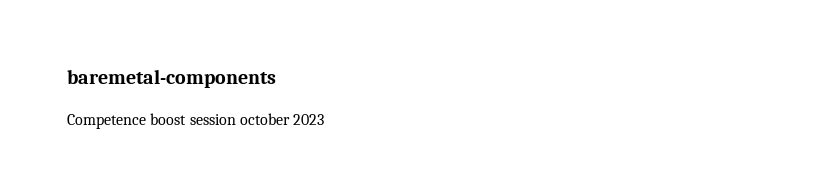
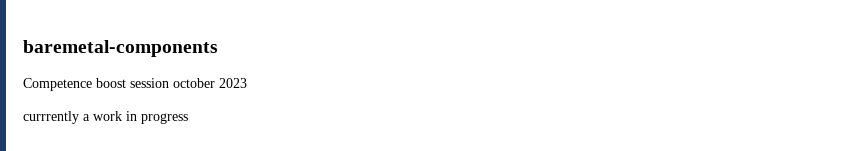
(325, 119) none -> [23,111,188,124] // currrently a work in progress

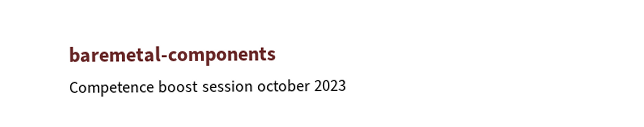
[23,111,188,124] // currrently a work in progress -> (348, 85) none

